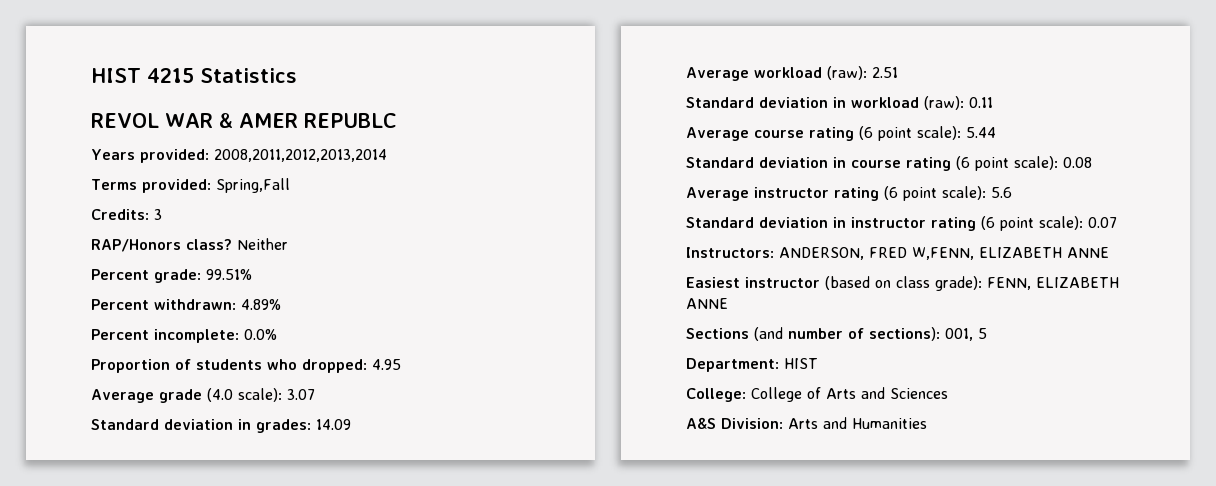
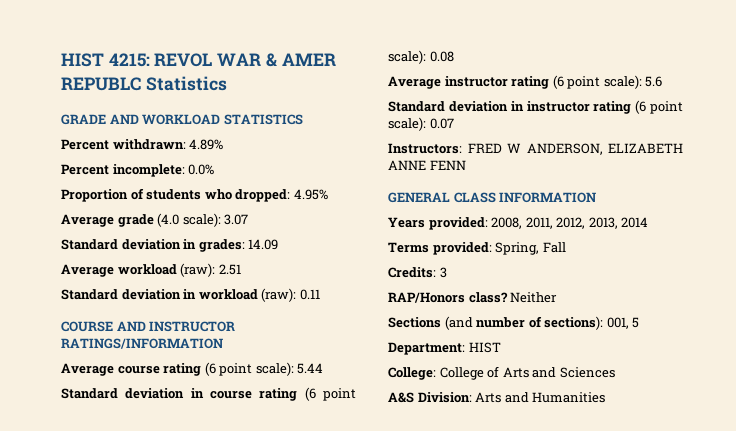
[91,68,297,83] HIST 4215 Statistics // -> [61,53,150,67] HIST 4215:
[91,149,387,163] [91,178,290,193] [91,209,162,220] [91,238,288,252] [91,269,252,283] // Years provided: 2008,2011,2012,2013,2014 // Terms provided: Spring,Fall // Credits: 3 // RAP/Honors class? Neither // Percent grade: 99.51% -> [145,76,227,91] [61,114,303,125] Statistics // GRADE AND WORKLOAD STATISTICS
[372,359,401,370] 4.95 -> [293,189,328,200] 4.95%
(993, 102) none -> [61,321,236,332] [61,338,223,349] // COURSE AND INSTRUCTOR RATINGS/INFORMATION
[779,247,1109,260] [686,276,1119,291] [686,298,728,309] ANDERSON, FRED W,FENN, ELIZABETH ANNE // Easiest instructor (based on class grade): FENN, ELIZABETH ANNE -> [467,143,683,155] [388,160,466,170] [388,192,597,203] [388,217,649,230] [388,242,566,255] [388,267,447,278] [388,292,558,303] FRED W ANDERSON, ELIZABETH ANNE FENN // GENERAL CLASS INFORMATION // Years provided: 2008, 2011, 2012, 2013, 2014 // Terms provided: Spring, Fall // Credits: 3 // RAP/Honors class? Neither

